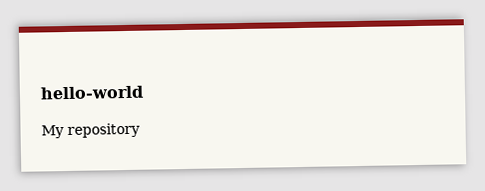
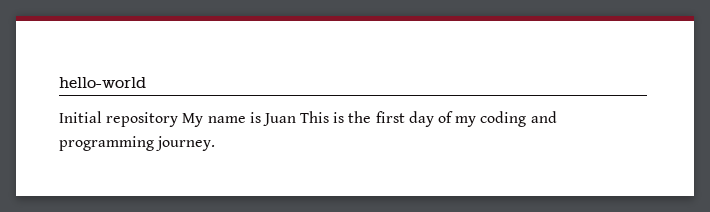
[41,122,140,139] My repository -> [59,111,557,127] [59,136,216,151] Initial repository My name is Juan This is the first day of my coding and programming journey.

